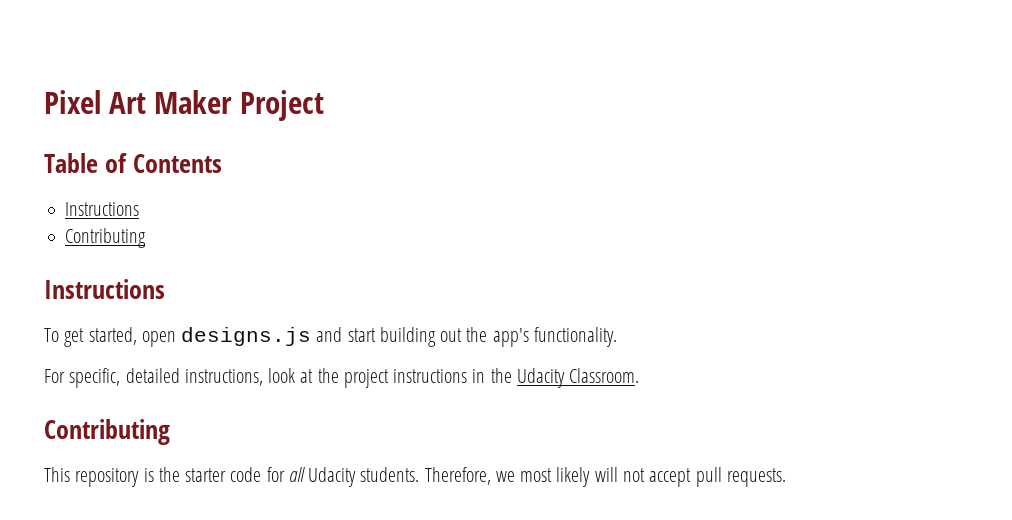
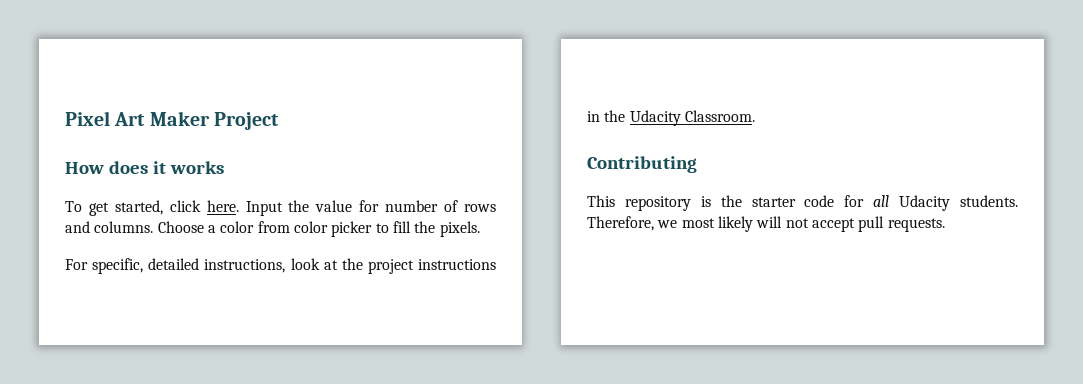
[44,153,223,173] [65,202,140,216] [65,228,147,248] [44,279,165,299] [44,327,617,347] Table of Contents // Instructions // Contributing // Instructions // To get started, open designs.js and start building out the app's functionality. -> [65,161,224,174] [65,200,497,216] [65,221,480,237] How does it works // To get started, click here. Input the value for number of rows and columns. Choose a color from color picker to fill the pixels.

